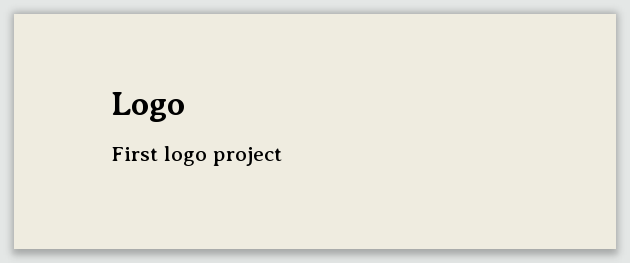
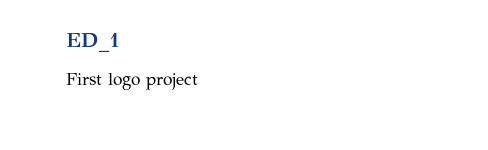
[111,92,185,122] Logo -> [66,33,120,52] ED_1

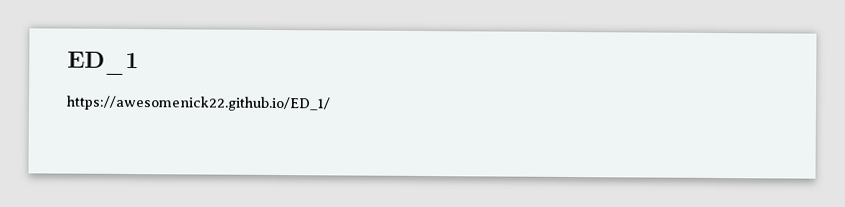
[66,73,198,90] First logo project -> [66,95,331,112] https://awesomenick22.github.io/ED_1/

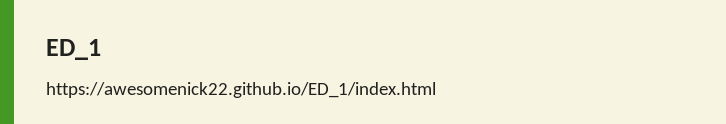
[66,95,331,112] https://awesomenick22.github.io/ED_1/ -> [46,82,436,98] https://awesomenick22.github.io/ED_1/index.html

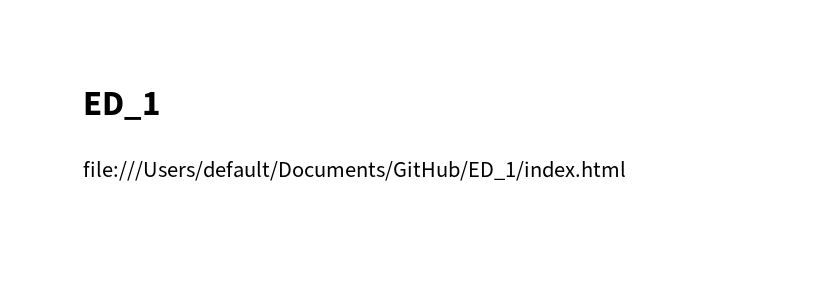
[46,82,436,98] https://awesomenick22.github.io/ED_1/index.html -> [83,161,626,181] file:///Users/default/Documents/GitHub/ED_1/index.html

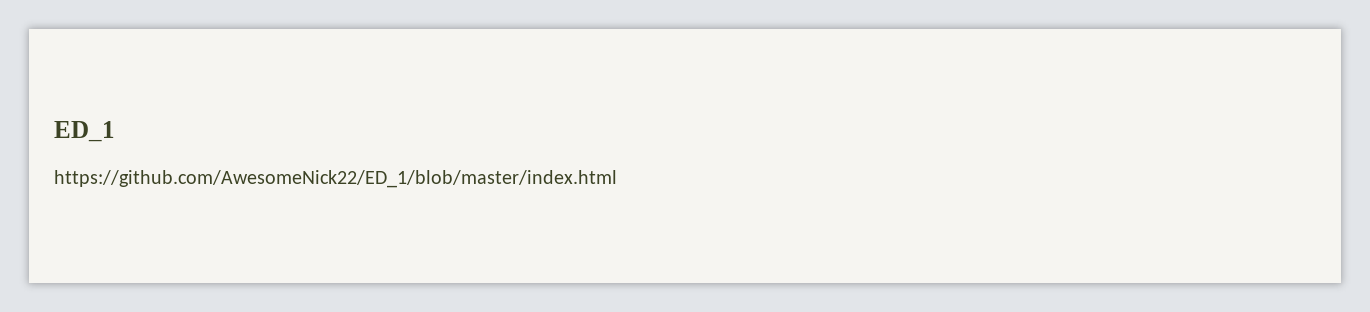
[83,161,626,181] file:///Users/default/Documents/GitHub/ED_1/index.html -> [54,170,617,188] https://github.com/AwesomeNick22/ED_1/blob/master/index.html

